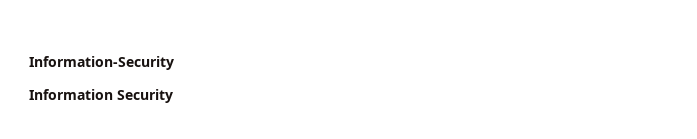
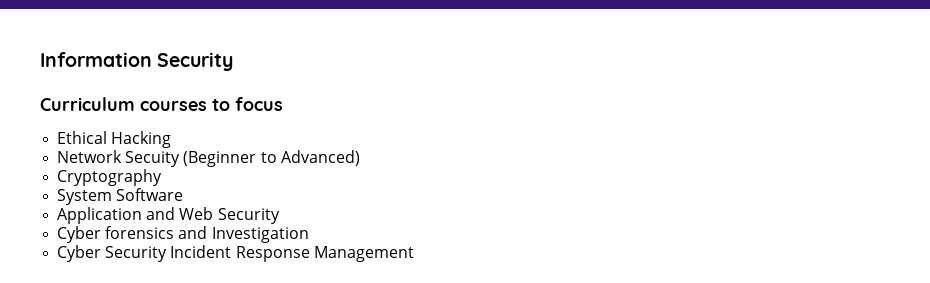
[29,56,174,70] Information-Security // -> (40, 59) none
(173, 96) none -> [40,97,283,111] [57,131,172,148] [57,150,360,167] [57,169,163,186] [57,188,184,205] [57,207,280,224] [57,226,309,243] [57,245,414,262] // Curriculum courses to focus // Ethical Hacking // Network Secuity (Beginner to Advanced) // Cryptography // System Software // Application and Web Security // Cyber forensics and Investigation // Cyber Security Incident Response Management

